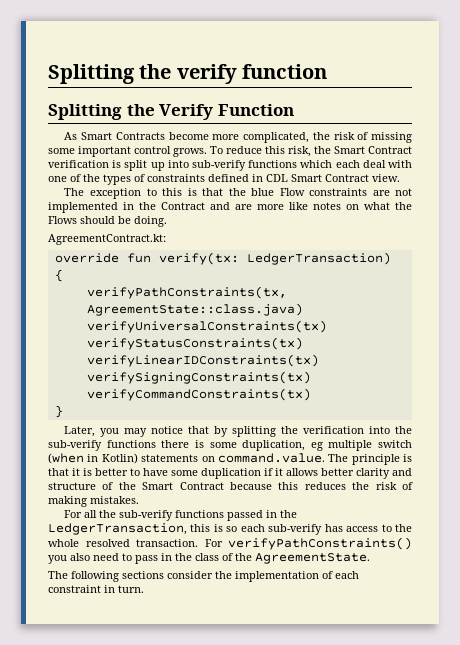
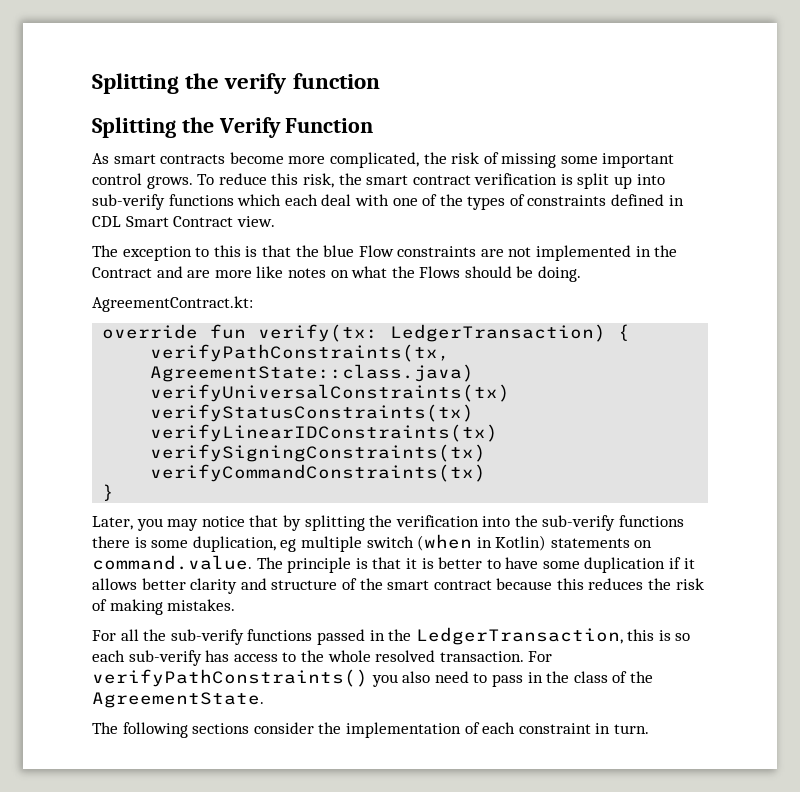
[81,132,165,140] Smart Contracts -> [113,154,226,164] smart contracts
[334,146,412,154] Smart Contract -> [366,175,471,185] smart contract
[142,482,224,490] Smart Contract -> [387,580,492,590] smart contract

